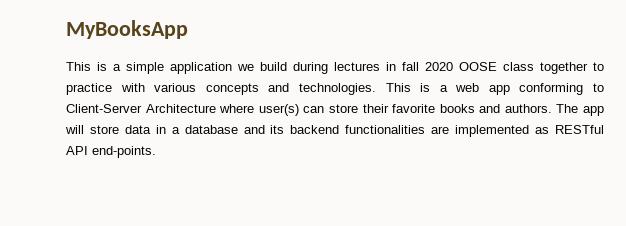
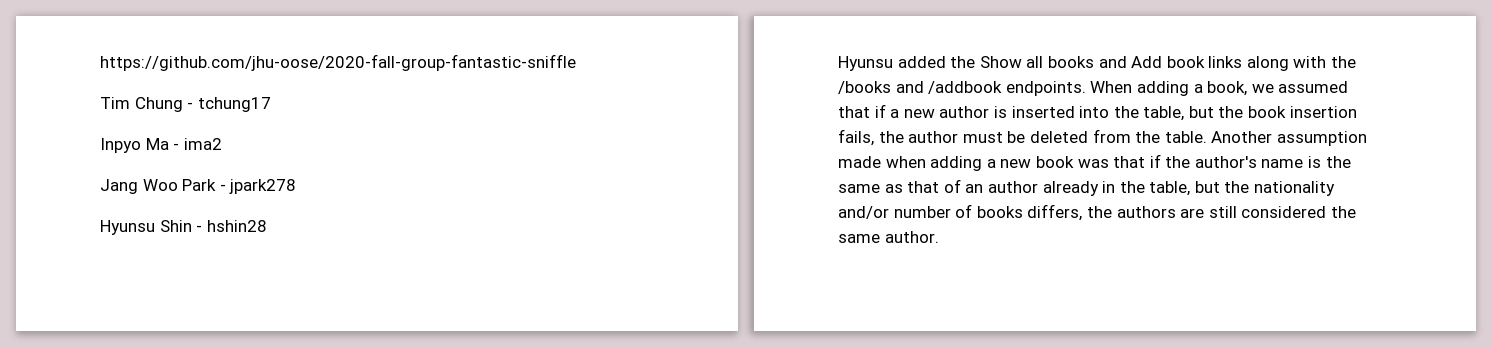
[66,20,188,39] [66,62,604,74] [66,83,604,95] [66,104,604,116] [65,125,604,137] [66,146,156,158] MyBooksApp // This is a simple application we build during lectures in fall 2020 OOSE class together to practice with various concepts and technologies. This is a web app conforming to Client-Server Architecture where user(s) can store their favorite books and authors. The app will store data in a database and its backend functionalities are implemented as RESTful API end-points. -> [100,54,576,71] [100,97,271,112] [100,138,222,153] [100,179,297,194] [100,220,267,235] [838,56,1357,71] [838,81,1349,96] [838,104,1357,121] [838,129,1367,146] [838,154,1351,171] [838,179,1336,196] [838,204,1356,221] [838,231,939,243] https://github.com/jhu-oose/2020-fall-group-fantastic-sniffle // Tim Chung - tchung17 // Inpyo Ma - ima2 // Jang Woo Park - jpark278 // Hyunsu Shin - hshin28 // Hyunsu added the Show all books and Add book links along with the /books and /addbook endpoints. When adding a book, we assumed that if a new author is inserted into the table, but the book insertion fails, the author must be deleted from the table. Another assumption made when adding a new book was that if the author's name is the same as that of an author already in the table, but the nationality and/or number of books differs, the authors are still considered the same author.

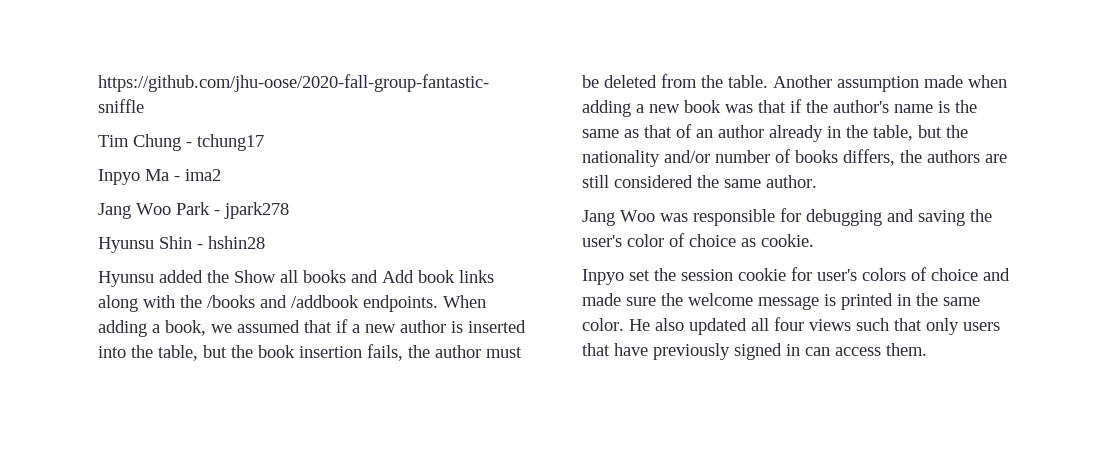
(939, 237) none -> [582,208,992,226] [582,233,814,247] [582,267,1010,285] [582,293,980,310] [582,317,1000,335] [582,343,927,360] // Jang Woo was responsible for debugging and saving the user's color of choice as cookie. // Inpyo set the session cookie for user's colors of choice and made sure the welcome message is printed in the same color. He also updated all four views such that only users that have previously signed in can access them.

